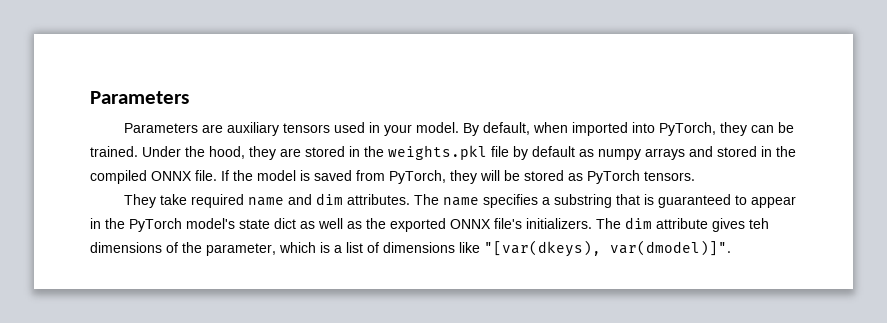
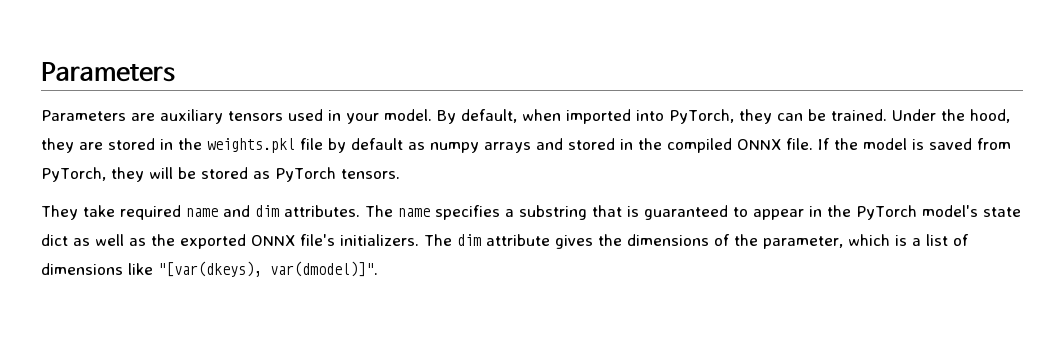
[749,218,769,229] teh -> [598,234,622,246] the

